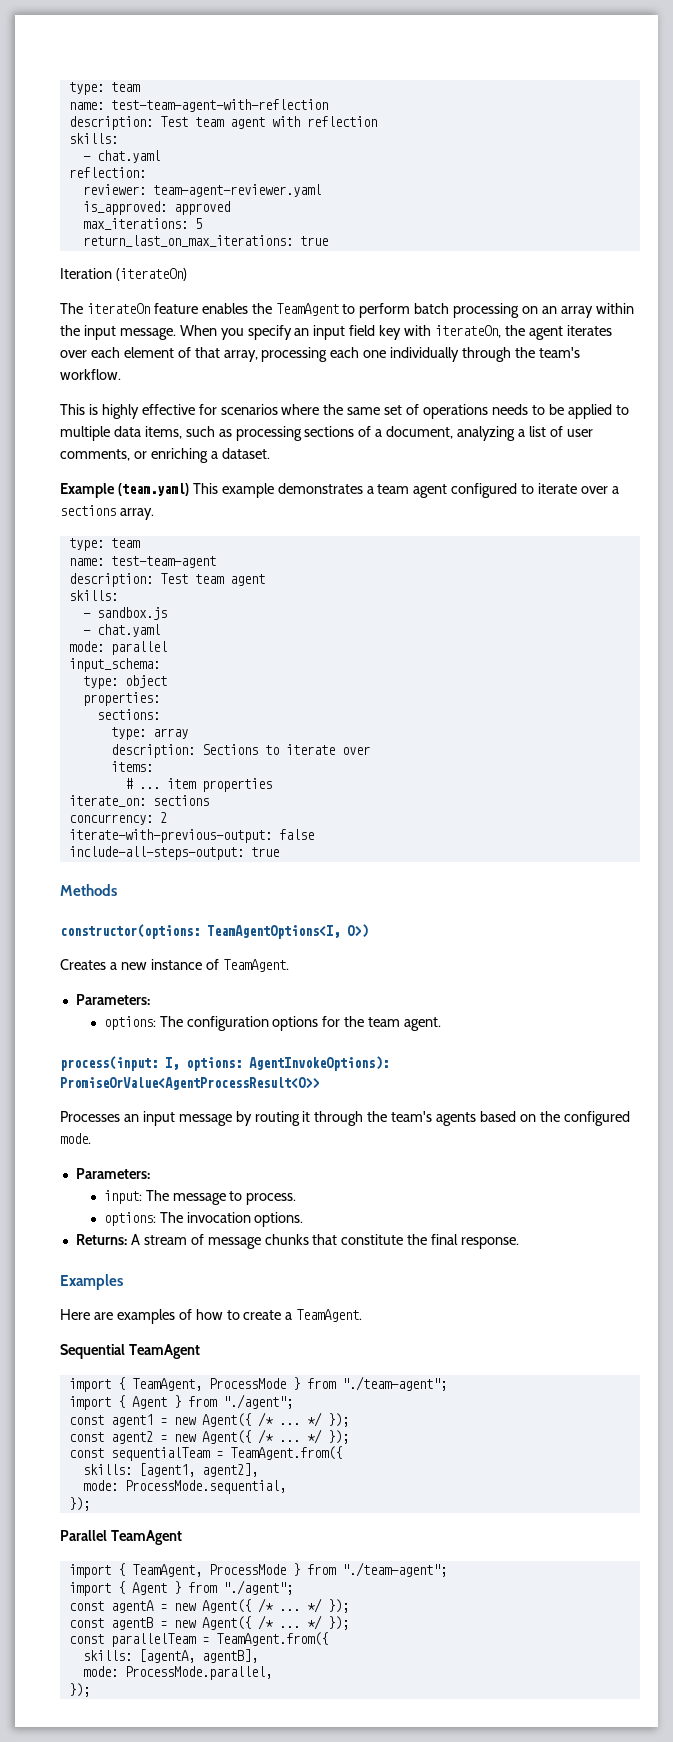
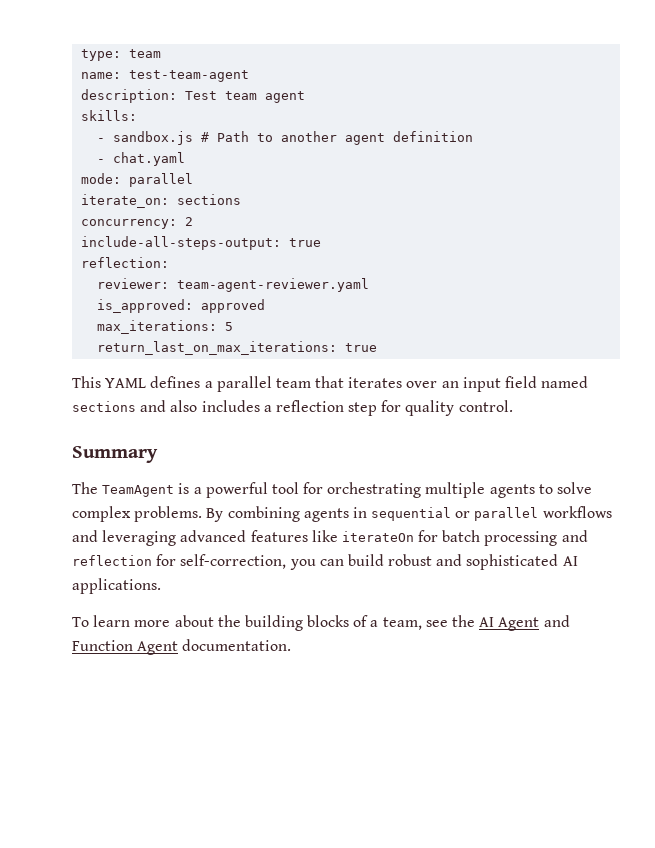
[68,82,140,95] [68,99,328,112] [68,116,377,130] [68,133,118,144] [82,150,160,163] type: team // name: test-team-agent-with-reflection // description: Test team agent with reflection // skills: // - chat.yaml -> [81,49,162,61] [81,70,250,82] [81,89,306,103] [81,110,138,121] [97,131,474,145] [97,152,186,166] [81,173,194,187] [81,194,242,208] [81,217,194,229] [81,236,322,250] type: team // name: test-team-agent // description: Test team agent // skills: // - sandbox.js # Path to another agent definition // - chat.yaml // mode: parallel // iterate_on: sections // concurrency: 2 // include-all-steps-output: true
[60,268,187,281] [60,303,634,318] [60,325,612,340] [60,347,580,362] [60,369,121,380] [60,404,629,419] [60,426,593,441] [60,448,270,463] [60,483,619,498] [60,505,154,520] [68,538,140,551] [68,556,216,568] [68,573,265,587] [68,590,118,601] [82,607,167,620] [82,624,160,637] [68,641,167,655] [68,658,160,672] [82,675,167,689] [82,692,160,706] [96,709,160,720] [110,727,188,740] [110,744,370,758] [110,761,153,772] [124,778,272,792] [68,795,209,807] [68,812,167,825] [68,829,314,843] [68,846,279,860] [60,884,117,896] [60,924,368,939] [60,959,289,972] [75,994,150,1005] [103,1016,442,1031] [60,1056,389,1071] [60,1077,319,1090] [60,1111,630,1126] [60,1133,91,1144] [75,1168,150,1179] [103,1190,297,1205] [103,1212,304,1227] [75,1234,520,1249] [60,1274,123,1290] [60,1309,363,1324] [60,1344,200,1359] [68,1376,447,1392] [68,1394,293,1410] [68,1412,349,1427] [68,1429,349,1444] [68,1446,342,1461] [82,1463,258,1477] [82,1480,286,1494] [68,1497,90,1511] [60,1530,182,1545] [68,1562,447,1578] [68,1580,293,1596] [68,1598,349,1613] [68,1615,349,1630] [68,1632,328,1647] [82,1649,258,1663] [82,1666,272,1680] [68,1683,90,1697] Iteration (iterateOn) // The iterateOn feature enables the TeamAgent to perform batch processing on an array within the input message. When you specify an input field key with iterateOn, the agent iterates over each element of that array, processing each one individually through the team's workflow. // This is highly effective for scenarios where the same set of operations needs to be applied to multiple data items, such as processing sections of a document, analyzing a list of user comments, or enriching a dataset. // Example (team.yaml) This example demonstrates a team agent configured to iterate over a sections array. // type: team // name: test-team-agent // description: Test team agent // skills: // - sandbox.js // - chat.yaml // mode: parallel // input_schema: // type: object // properties: // sections: // type: array // description: Sections to iterate over // items: // # ... item properties // iterate_on: sections // concurrency: 2 // iterate-with-previous-output: false // include-all-steps-output: true // Methods // constructor(options: TeamAgentOptions<I, O>) // Creates a new instance of TeamAgent. // Parameters: // options: The configuration options for the team agent. // process(input: I, options: AgentInvokeOptions): PromiseOrValue<AgentProcessResult<O>> // Processes an input message by routing it through the team's agents based on the configured mode. // Parameters: // input: The message to process. // options: The invocation options. // Returns: A stream of message chunks that constitute the final response. // Examples // Here are examples of how to create a TeamAgent. // Sequential TeamAgent // import { TeamAgent, ProcessMode } from "./team-agent"; // import { Agent } from "./agent"; // const agent1 = new Agent({ /* ... */ }); // const agent2 = new Agent({ /* ... */ }); // const sequentialTeam = TeamAgent.from({ // skills: [agent1, agent2], // mode: ProcessMode.sequential, // }); // Parallel TeamAgent // import { TeamAgent, ProcessMode } from "./team-agent"; // import { Agent } from "./agent"; // const agentA = new Agent({ /* ... */ }); // const agentB = new Agent({ /* ... */ }); // const parallelTeam = TeamAgent.from({ // skills: [agentA, agentB], // mode: ProcessMode.parallel, // }); -> [72,376,589,392] [72,400,513,416] [72,446,158,463] [72,482,593,498] [72,506,612,522] [72,530,588,546] [72,554,578,570] [72,578,161,594] [72,615,570,631] [72,639,292,655] This YAML defines a parallel team that iterates over an input field named sections and also includes a reflection step for quality control. // Summary // The TeamAgent is a powerful tool for orchestrating multiple agents to solve complex problems. By combining agents in sequential or parallel workflows and leveraging advanced features like iterateOn for batch processing and reflection for self-correction, you can build robust and sophisticated AI applications. // To learn more about the building blocks of a team, see the AI Agent and Function Agent documentation.

